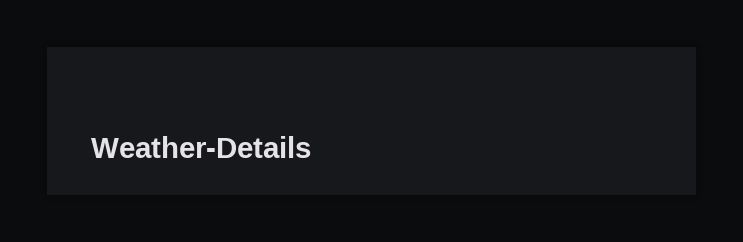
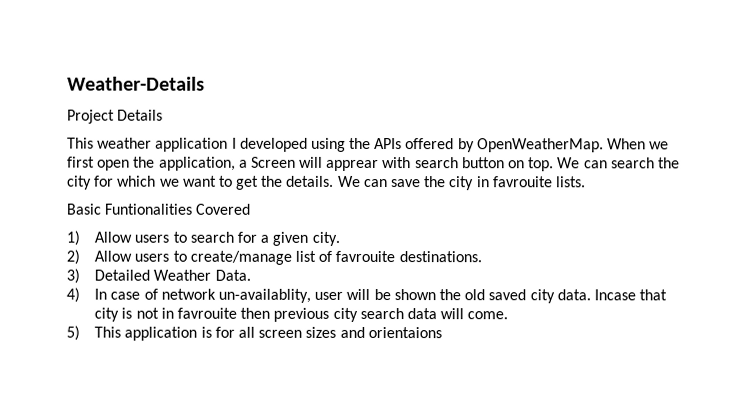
(311, 147) none -> [67,109,164,124] [67,137,670,153] [67,156,680,172] [67,175,586,191] [66,203,251,215] [66,230,340,246] [66,249,482,265] [66,268,251,284] [66,287,668,304] [94,307,509,322] [66,325,442,341] // Project Details // This weather application I developed using the APIs offered by OpenWeatherMap. When we first open the application, a Screen will apprear with search button on top. We can search the city for which we want to get the details. We can save the city in favrouite lists. // Basic Funtionalities Covered // 1) Allow users to search for a given city. // 2) Allow users to create/manage list of favrouite destinations. // 3) Detailed Weather Data. // 4) In case of network un-availablity, user will be shown the old saved city data. Incase that city is not in favrouite then previous city search data will come. // 5) This application is for all screen sizes and orientaions

